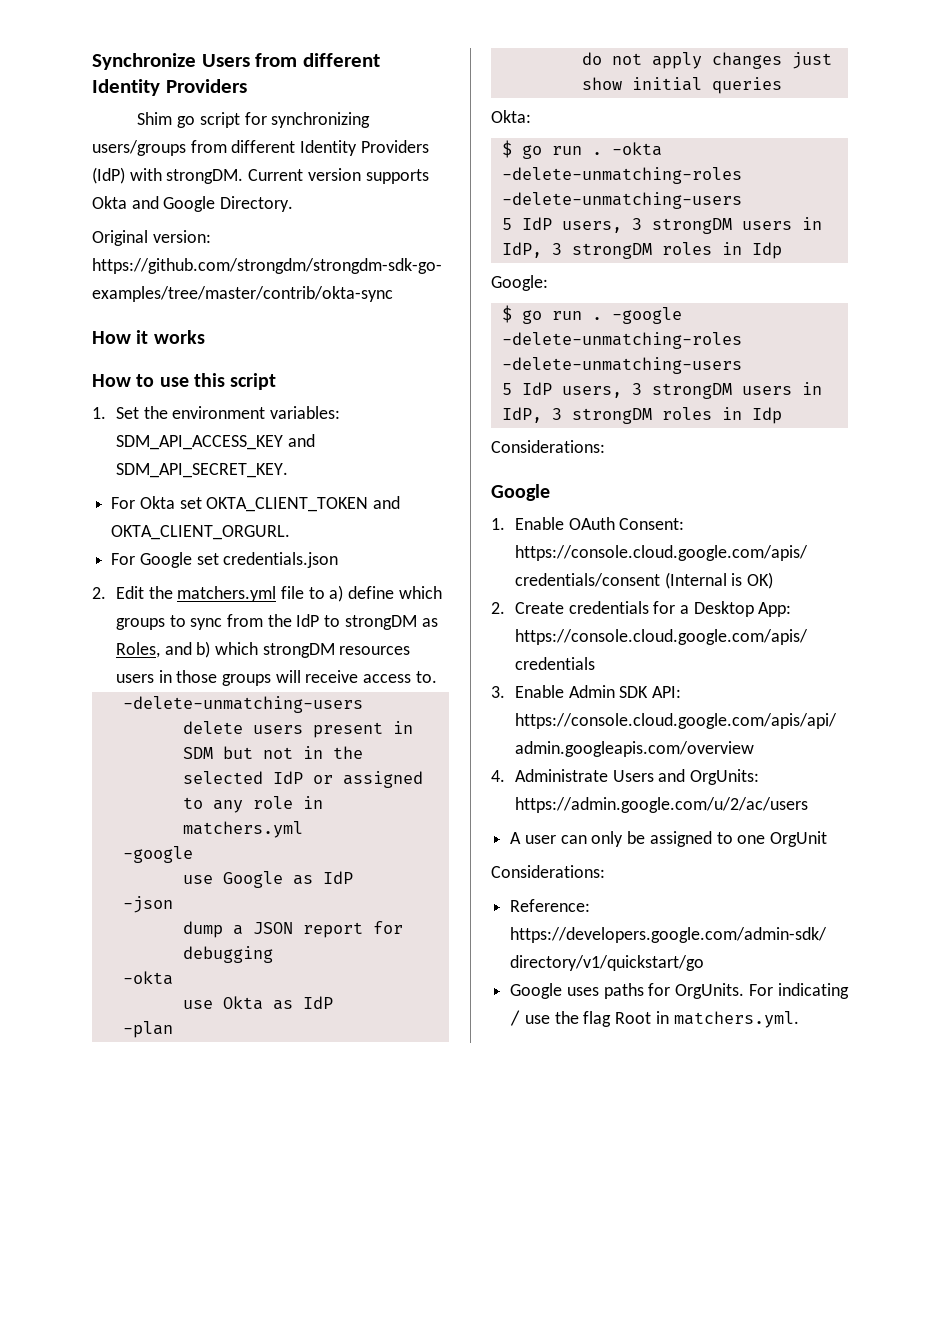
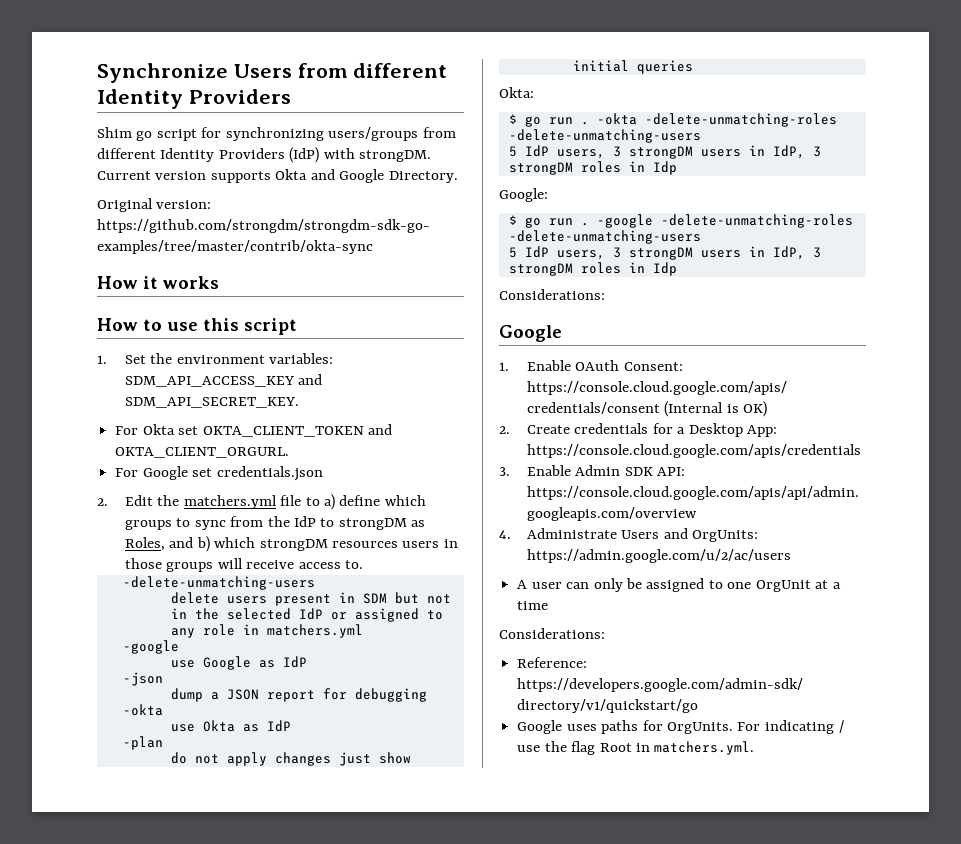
(828, 839) none -> [815,580,841,589] [517,601,549,610] at a time

